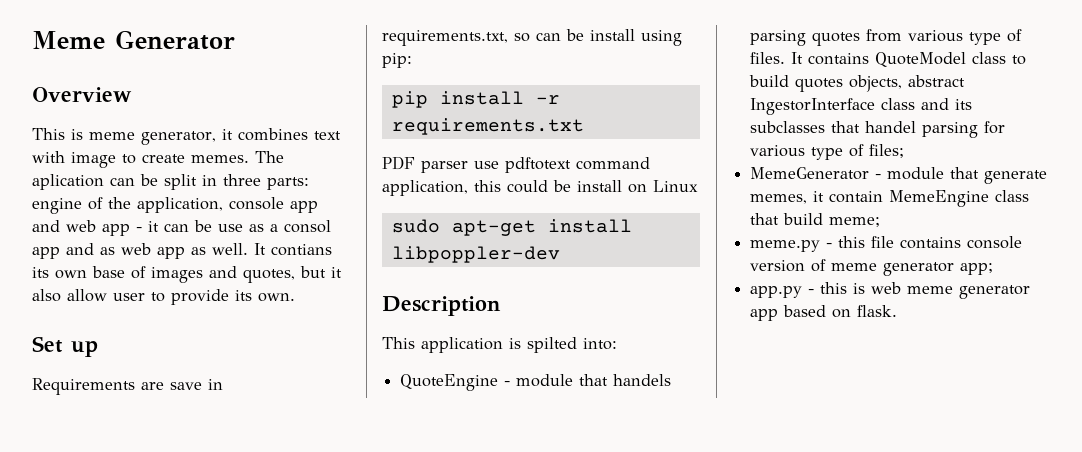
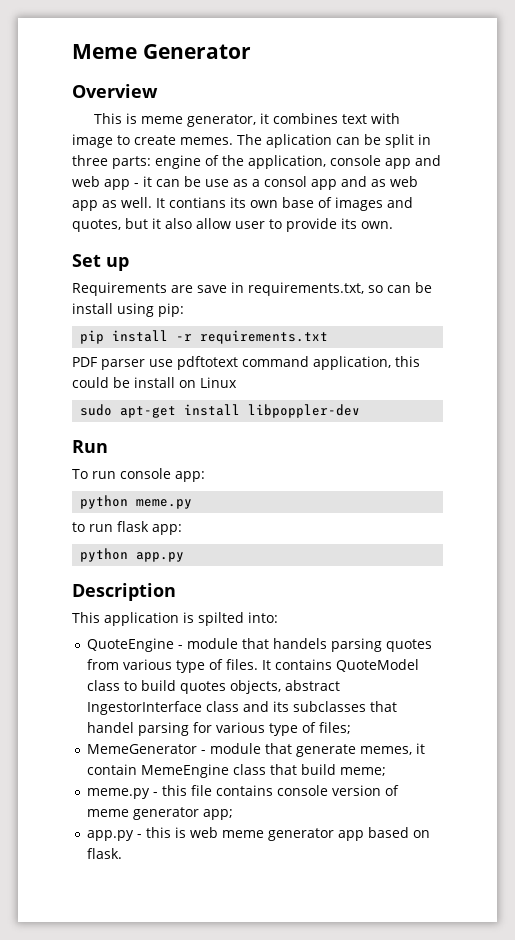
(560, 254) none -> [72,440,108,453] [72,468,205,482] [80,495,193,509] [72,521,182,535] [80,548,185,562] // Run // To run console app: // python meme.py // to run flask app: // python app.py

